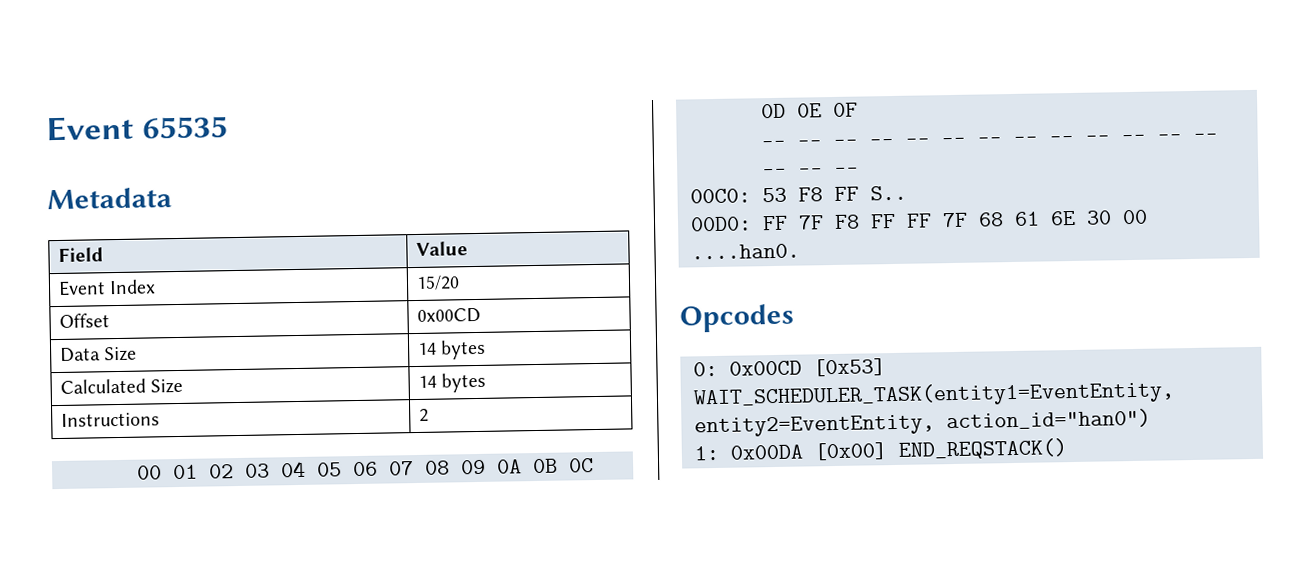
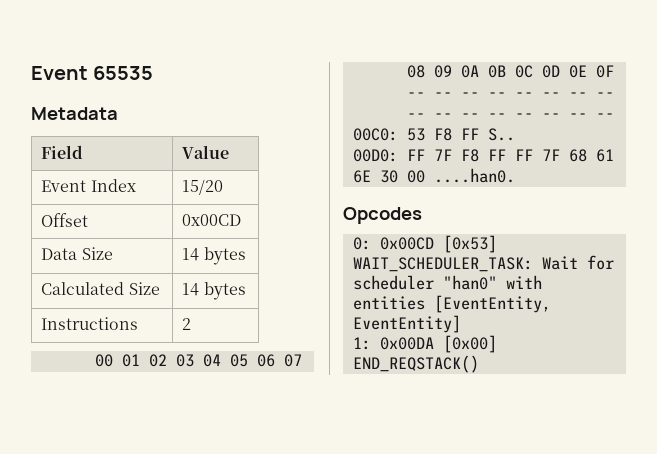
[692,380,1175,410] [693,408,1151,438] WAIT_SCHEDULER_TASK(entity1=EventEntity, entity2=EventEntity, action_id="han0") -> [352,255,614,272] [352,275,542,290] [352,295,551,313] [352,315,461,333] WAIT_SCHEDULER_TASK: Wait for scheduler "han0" with entities [EventEntity, EventEntity]

